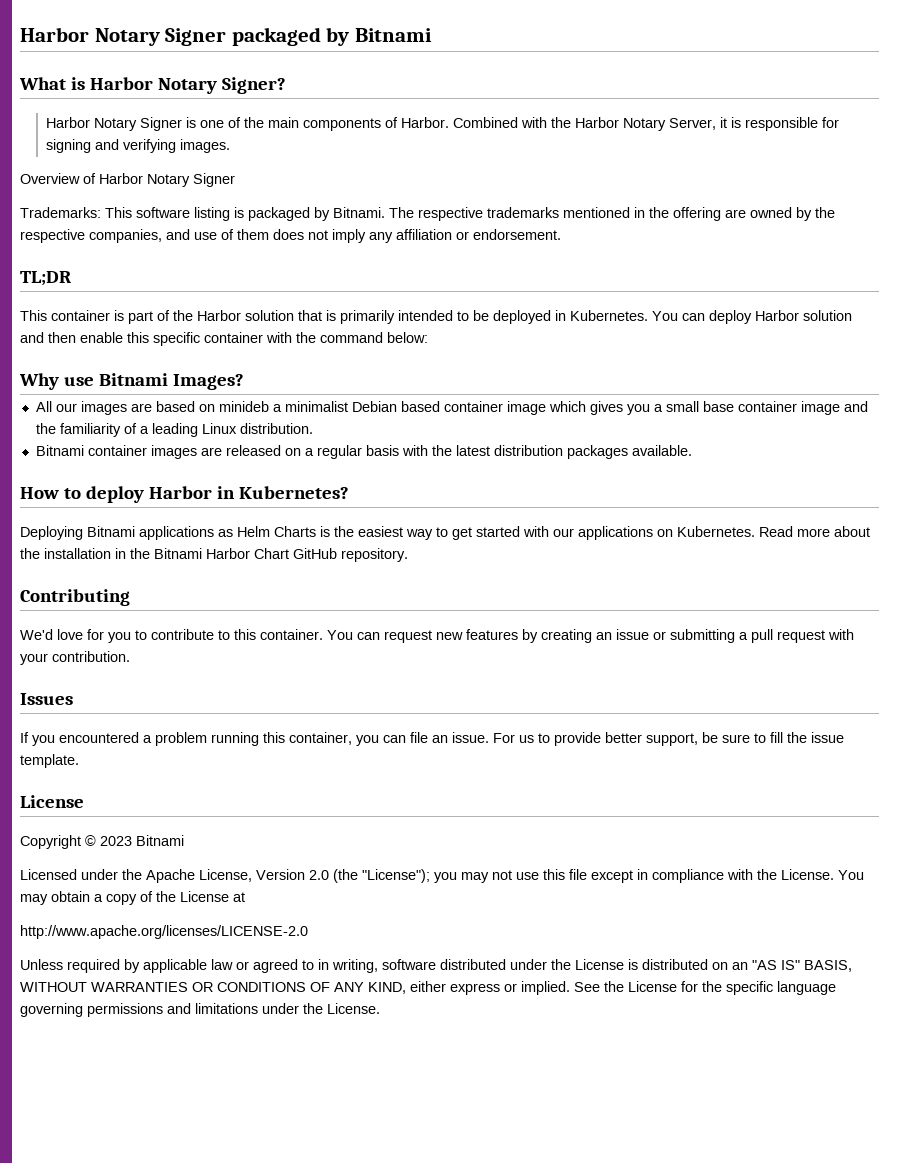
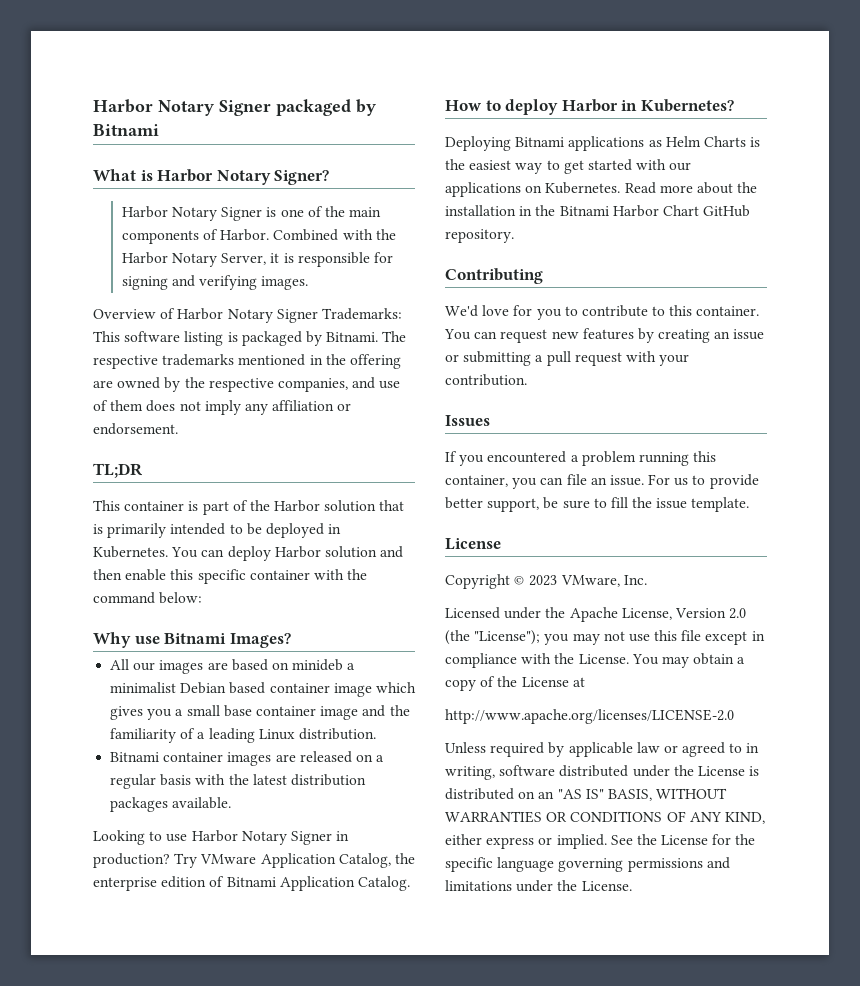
(235, 180) // -> (318, 316) none
(692, 450) none -> [93,830,350,845] [93,853,415,868] [93,876,410,891] // Looking to use Harbor Notary Signer in production? Try VMware Application Catalog, the enterprise edition of Bitnami Application Catalog.
[136,835,184,846] Bitnami -> [560,575,647,587] VMware, Inc.

